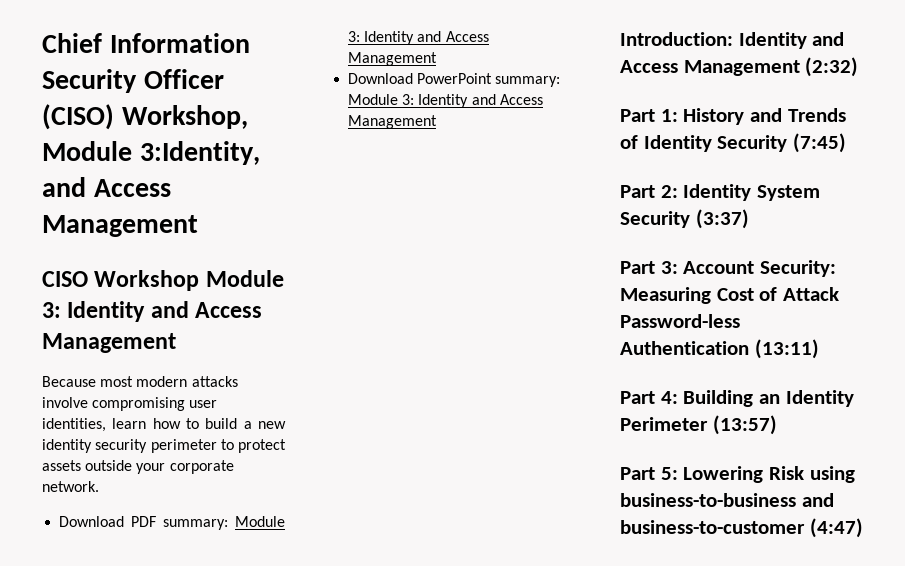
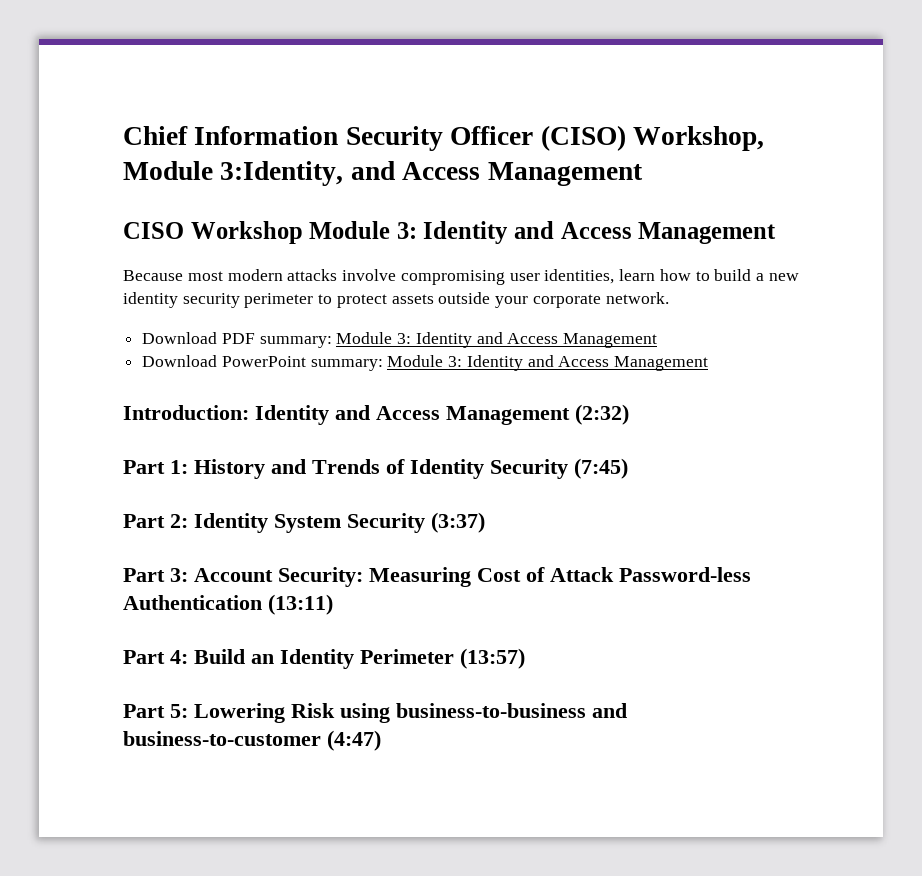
[683,390,754,407] Building -> [194,649,245,664] Build

